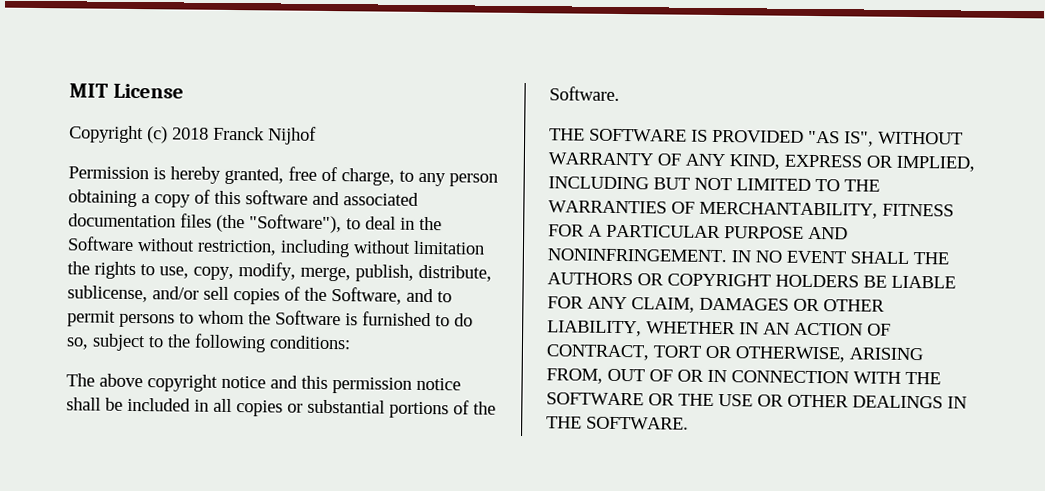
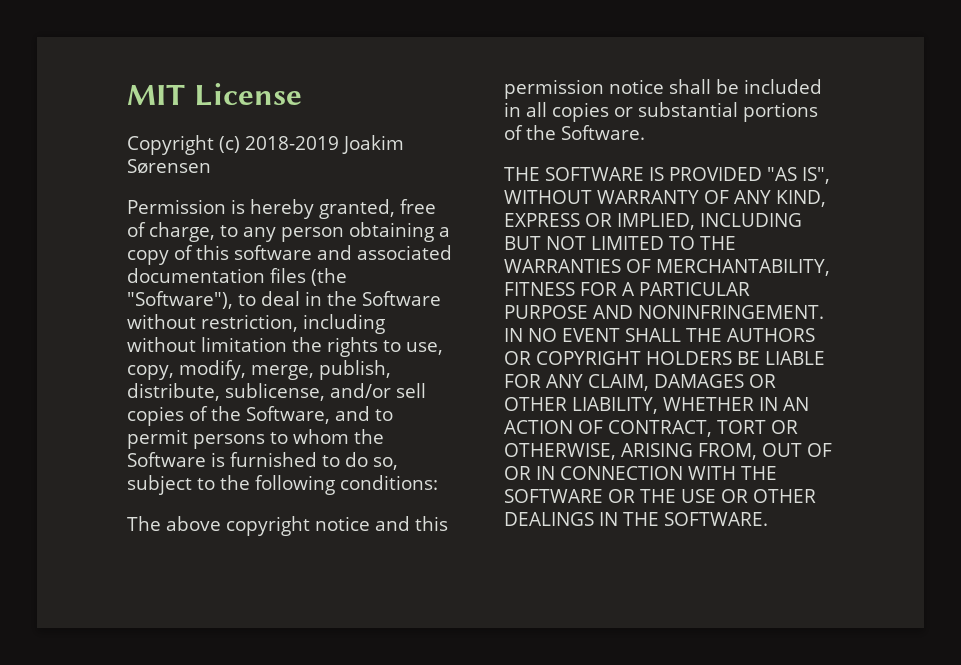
[172,126,317,145] 2018 Franck Nijhof -> [245,135,404,154] [127,159,211,173] 2018-2019 Joakim Sørensen

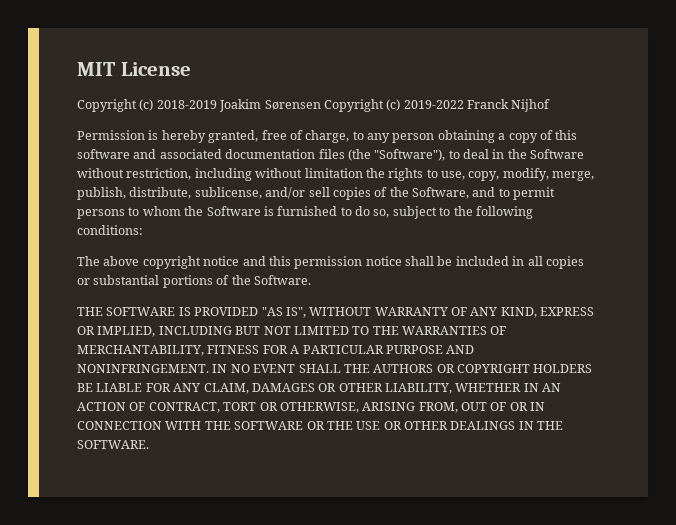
(211, 166) none -> [323,99,551,112] Copyright (c) 2019-2022 Franck Nijhof

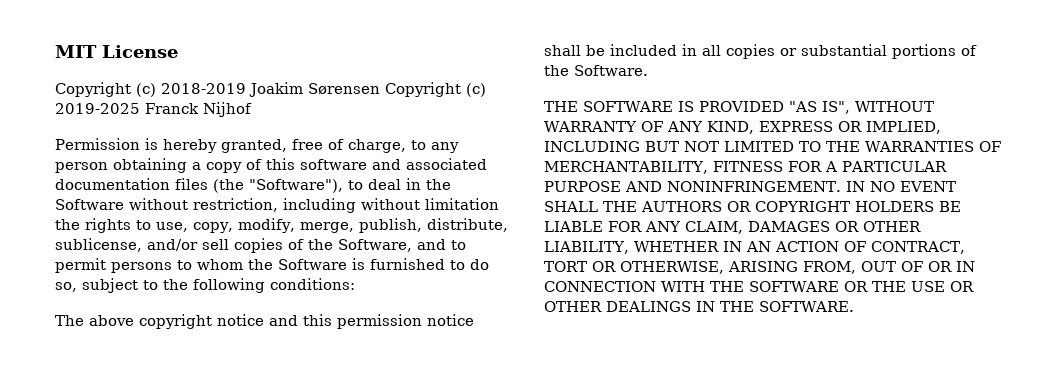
[403,100,464,109] 2019-2022 -> [55,103,140,114] 2019-2025

